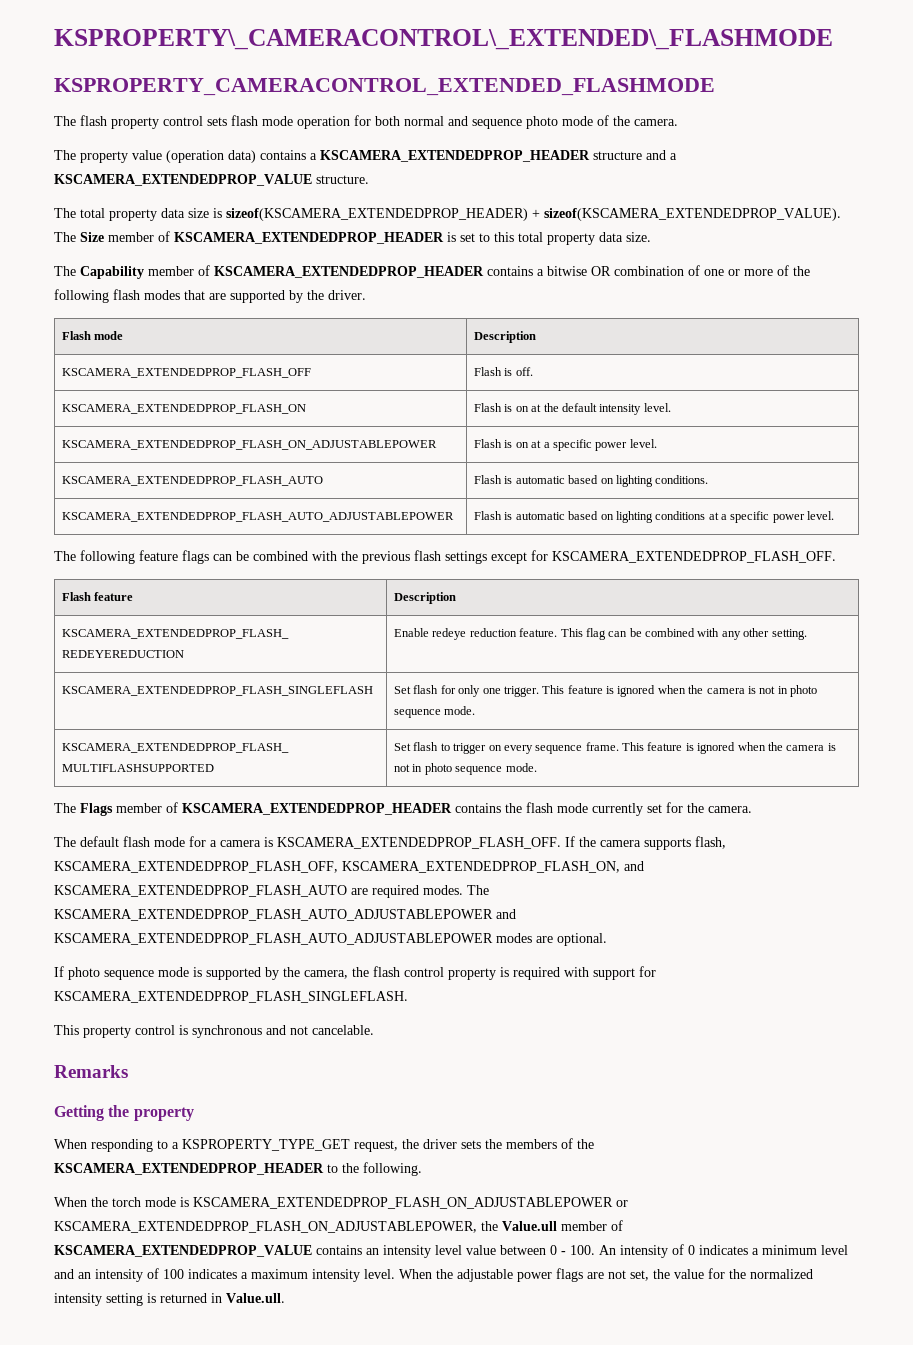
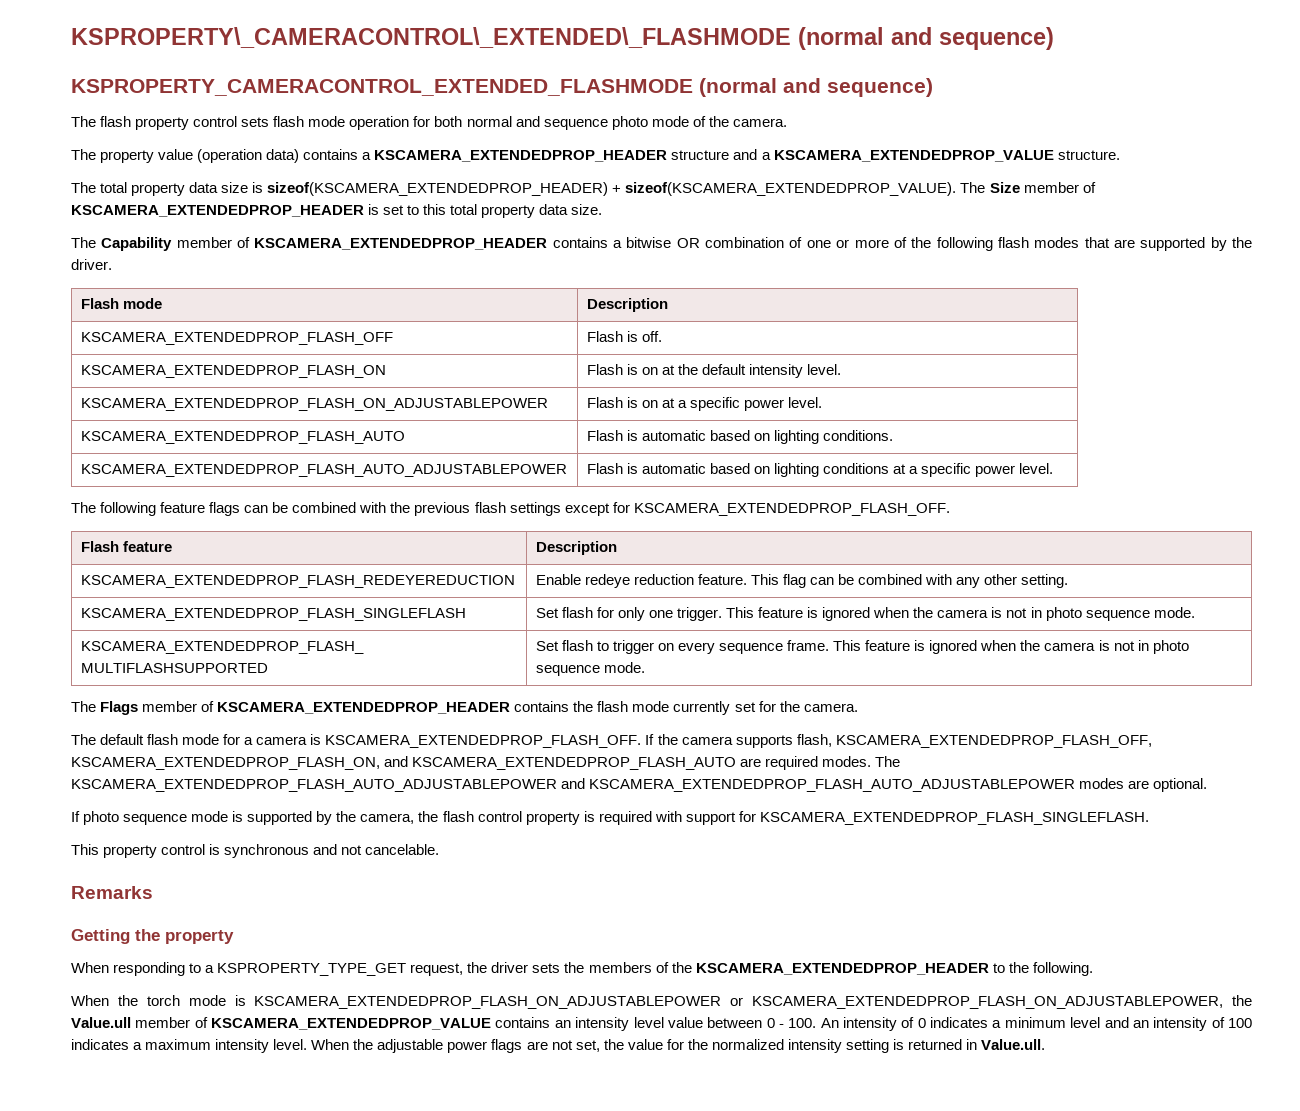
[54,78,715,96] // KSPROPERTY_CAMERACONTROL_EXTENDED_FLASHMODE -> [798,27,1054,50] [71,78,933,97] (normal and sequence) // KSPROPERTY_CAMERACONTROL_EXTENDED_FLASHMODE (normal and sequence)

